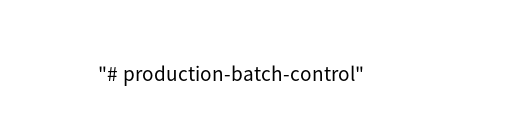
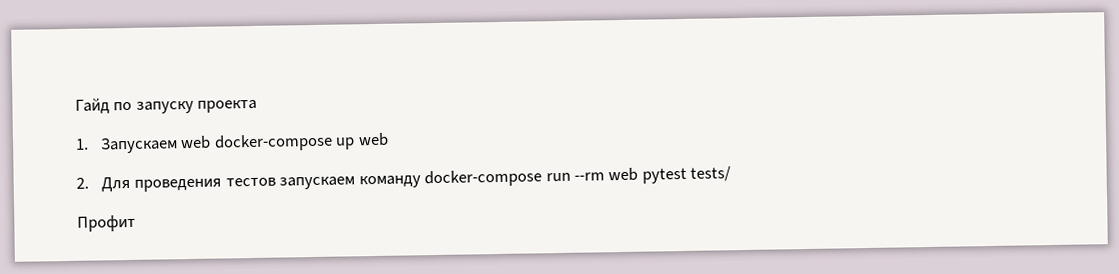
[98,65,365,86] "# production-batch-control" -> [75,98,258,114] [75,132,389,154] [76,166,732,193] [77,214,136,232] Гайд по запуску проекта // 1. Запускаем web docker-compose up web // 2. Для проведения тестов запускаем команду docker-compose run --rm web pytest tests/ // Профит

